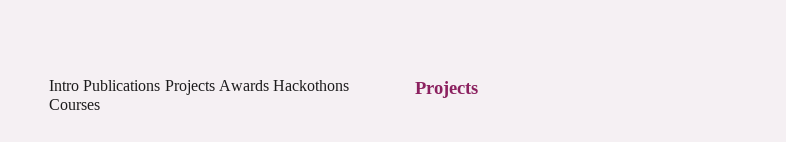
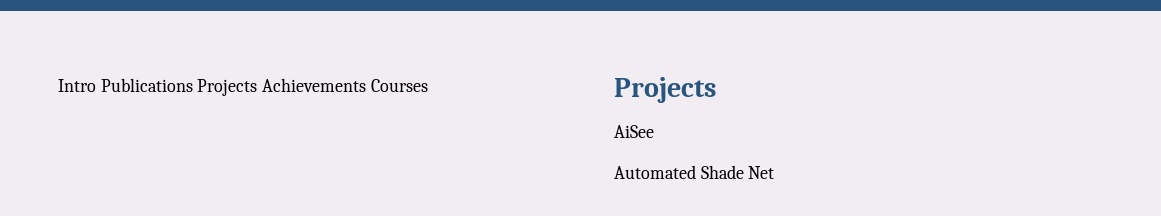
[218,80,350,91] Awards Hackothons -> [262,78,367,92] Achievements
(478, 89) none -> [614,125,654,138] [614,165,775,179] // AiSee // Automated Shade Net

